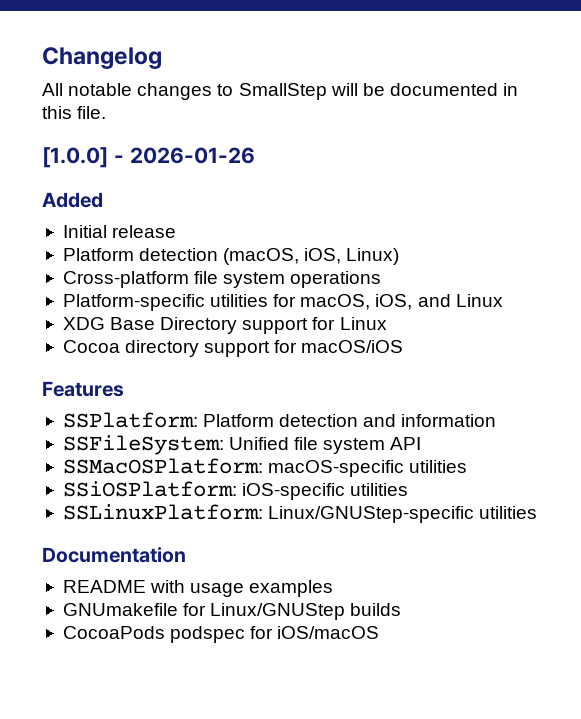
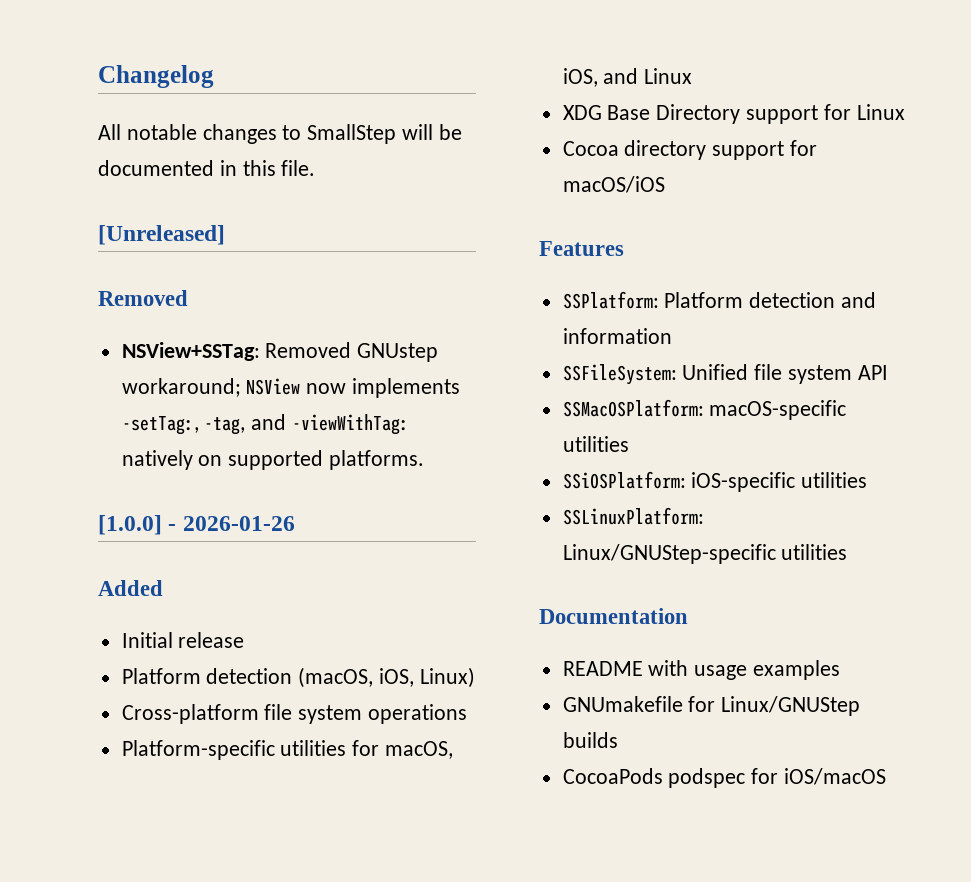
(107, 112) none -> [98,225,225,245] [98,290,188,306] [121,342,439,362] [121,378,461,398] [121,414,410,435] [121,450,425,470] // [Unreleased] // Removed // NSView+SSTag: Removed GNUstep workaround; NSView now implements -setTag:, -tag, and -viewWithTag: natively on supported platforms.

